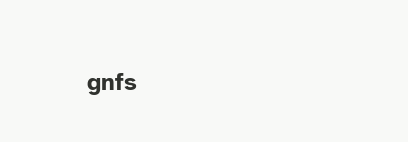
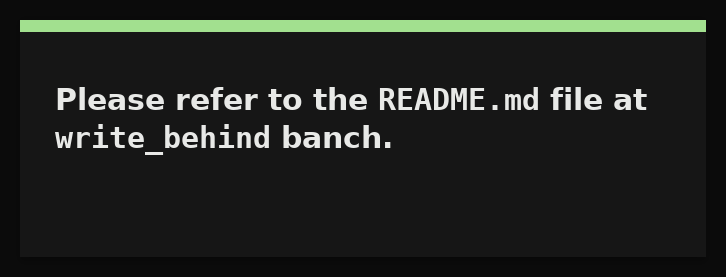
[87,73,137,95] gnfs -> [55,87,647,110] [55,124,393,155] Please refer to the README.md file at write_behind banch.

